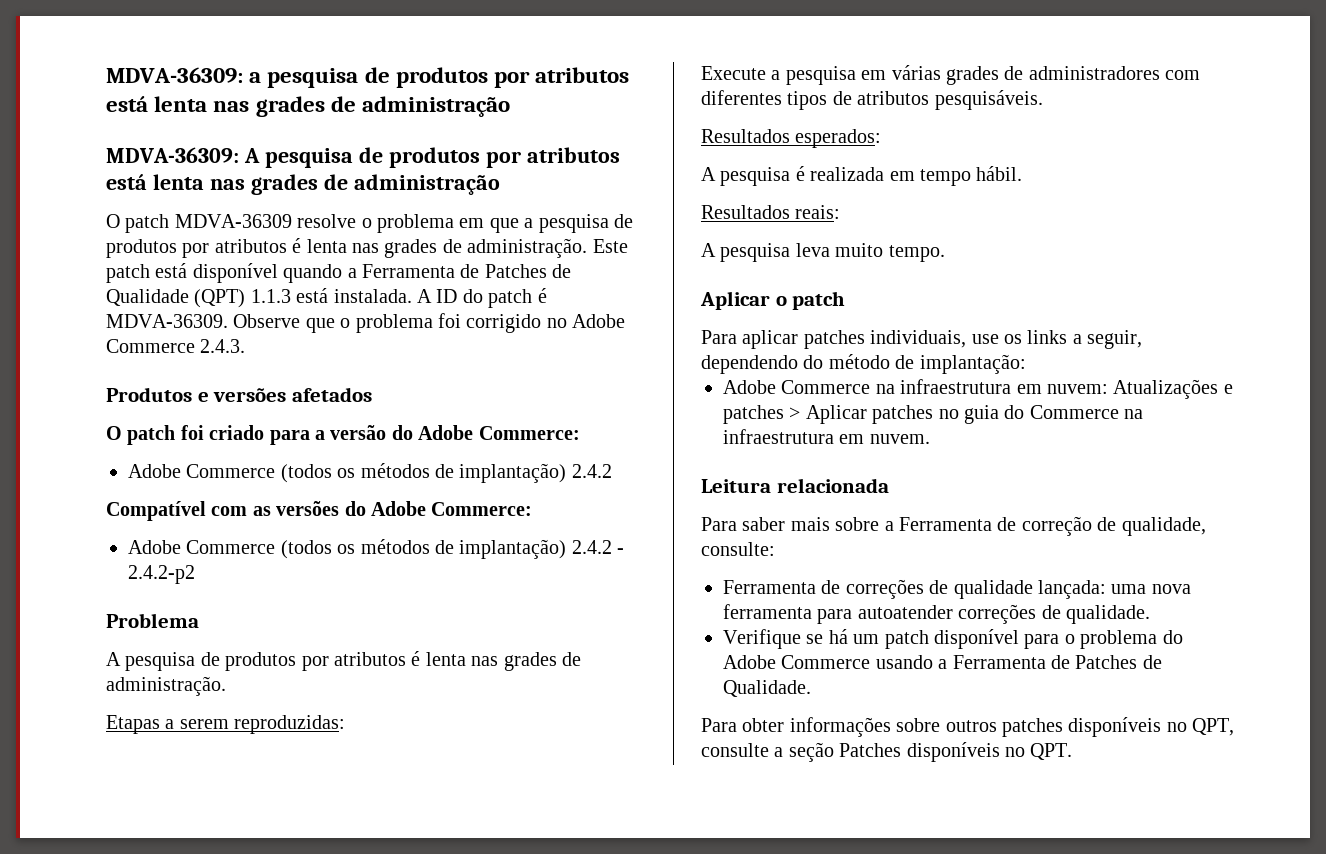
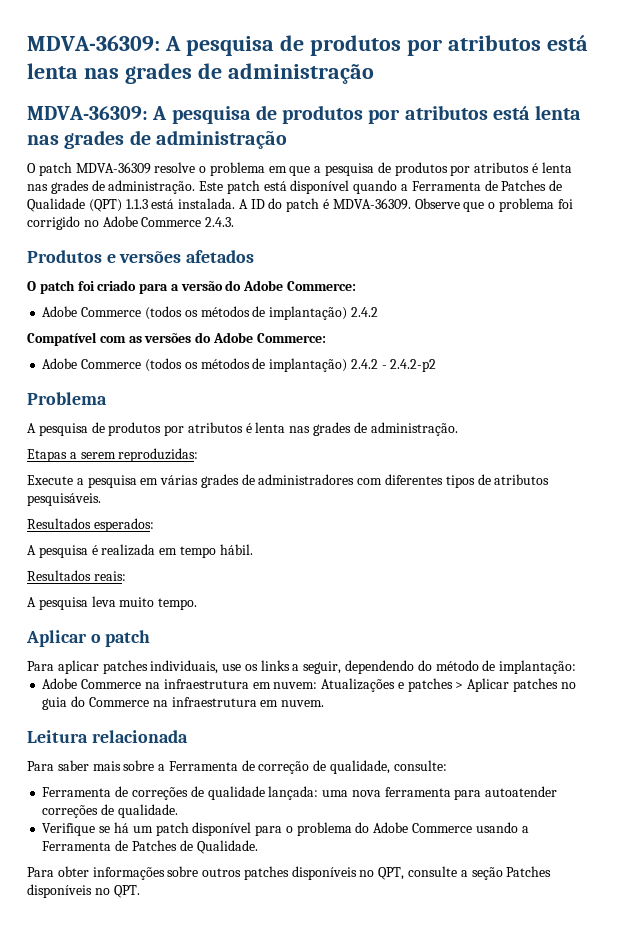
[106,67,262,83] MDVA-36309: a -> [27,35,181,51] MDVA-36309: A

